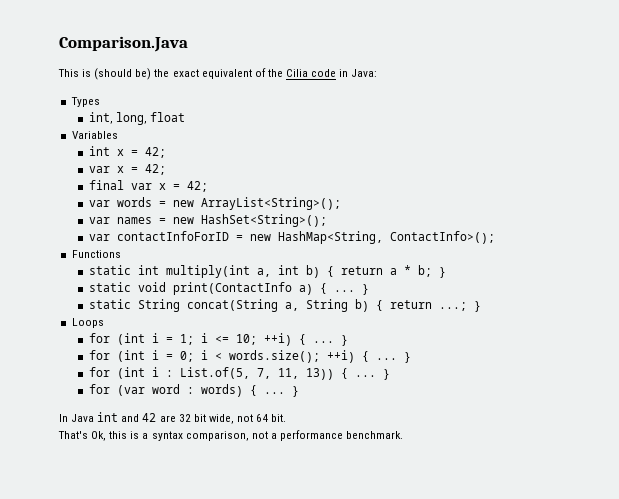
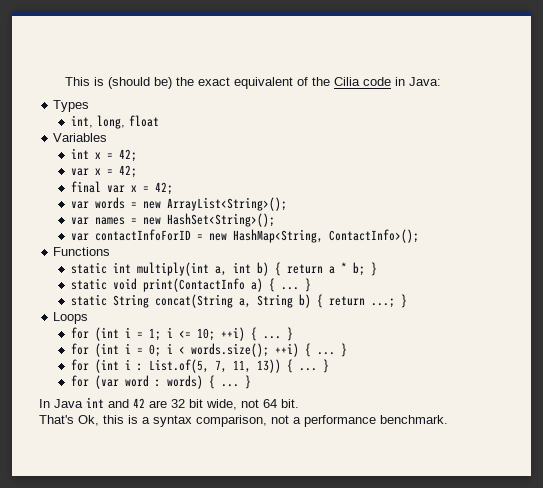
[59,36,188,52] Comparison.Java // -> (65, 81) none

